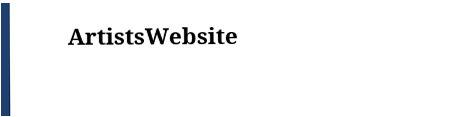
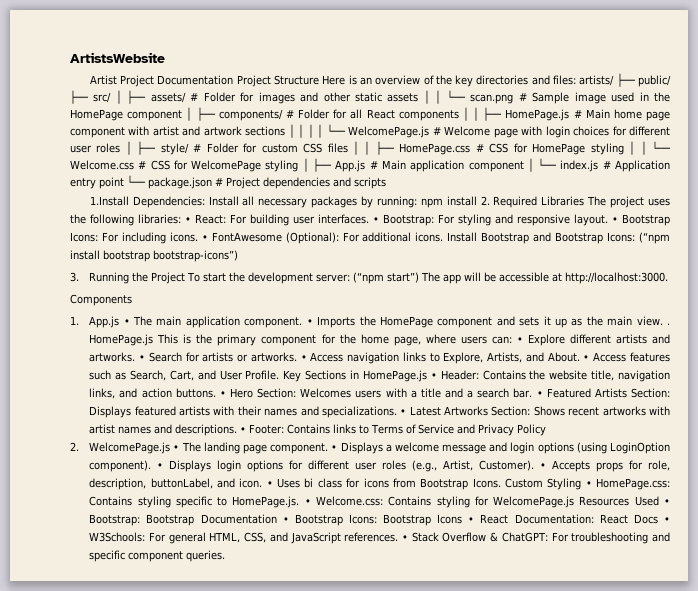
(238, 35) none -> [89,73,672,87] [70,90,670,104] [70,107,671,121] [70,124,670,138] [70,141,671,155] [70,158,670,172] [70,175,386,189] [89,196,671,208] [70,214,670,226] [70,232,670,244] [70,250,238,262] [70,272,669,284] [70,294,132,306] [70,316,671,328] [89,334,670,346] [89,352,671,364] [89,370,670,382] [89,388,671,399] [89,406,670,418] [89,424,547,436] [70,442,671,454] [89,460,670,472] [89,478,671,490] [89,496,671,508] [89,514,670,526] [89,532,670,544] [89,550,226,562] // Artist Project Documentation Project Structure Here is an overview of the key directories and files: artists/ ├── public/ ├── src/ │ ├── assets/ # Folder for images and other static assets │ │ └── scan.png # Sample image used in the HomePage component │ ├── components/ # Folder for all React components │ │ ├── HomePage.js # Main home page component with artist and artwork sections │ │ │ │ └── WelcomePage.js # Welcome page with login choices for different user roles │ ├── style/ # Folder for custom CSS files │ │ ├── HomePage.css # CSS for HomePage styling │ │ └── Welcome.css # CSS for WelcomePage styling │ ├── App.js # Main application component │ └── index.js # Application entry point └── package.json # Project dependencies and scripts // 1.Install Dependencies: Install all necessary packages by running: npm install 2. Required Libraries The project uses the following libraries: • React: For building user interfaces. • Bootstrap: For styling and responsive layout. • Bootstrap Icons: For including icons. • FontAwesome (Optional): For additional icons. Install Bootstrap and Bootstrap Icons: (“npm install bootstrap bootstrap-icons”) // 3. Running the Project To start the development server: (“npm start”) The app will be accessible at http://localhost:3000. // Components // 1. App.js • The main application component. • Imports the HomePage component and sets it up as the main view. . HomePage.js This is the primary component for the home page, where users can: • Explore different artists and artworks. • Search for artists or artworks. • Access navigation links to Explore, Artists, and About. • Access features such as Search, Cart, and User Profile. Key Sections in HomePage.js • Header: Contains the website title, navigation links, and action buttons. • Hero Section: Welcomes users with a title and a search bar. • Featured Artists Section: Displays featured artists with their names and specializations. • Latest Artworks Section: Shows recent artworks with artist names and descriptions. • Footer: Contains links to Terms of Service and Privacy Policy // 2. WelcomePage.js • The landing page component. • Displays a welcome message and login options (using LoginOption component). • Displays login options for different user roles (e.g., Artist, Customer). • Accepts props for role, description, buttonLabel, and icon. • Uses bi class for icons from Bootstrap Icons. Custom Styling • HomePage.css: Contains styling specific to HomePage.js. • Welcome.css: Contains styling for WelcomePage.js Resources Used • Bootstrap: Bootstrap Documentation • Bootstrap Icons: Bootstrap Icons • React Documentation: React Docs • W3Schools: For general HTML, CSS, and JavaScript references. • Stack Overflow & ChatGPT: For troubleshooting and specific component queries.

